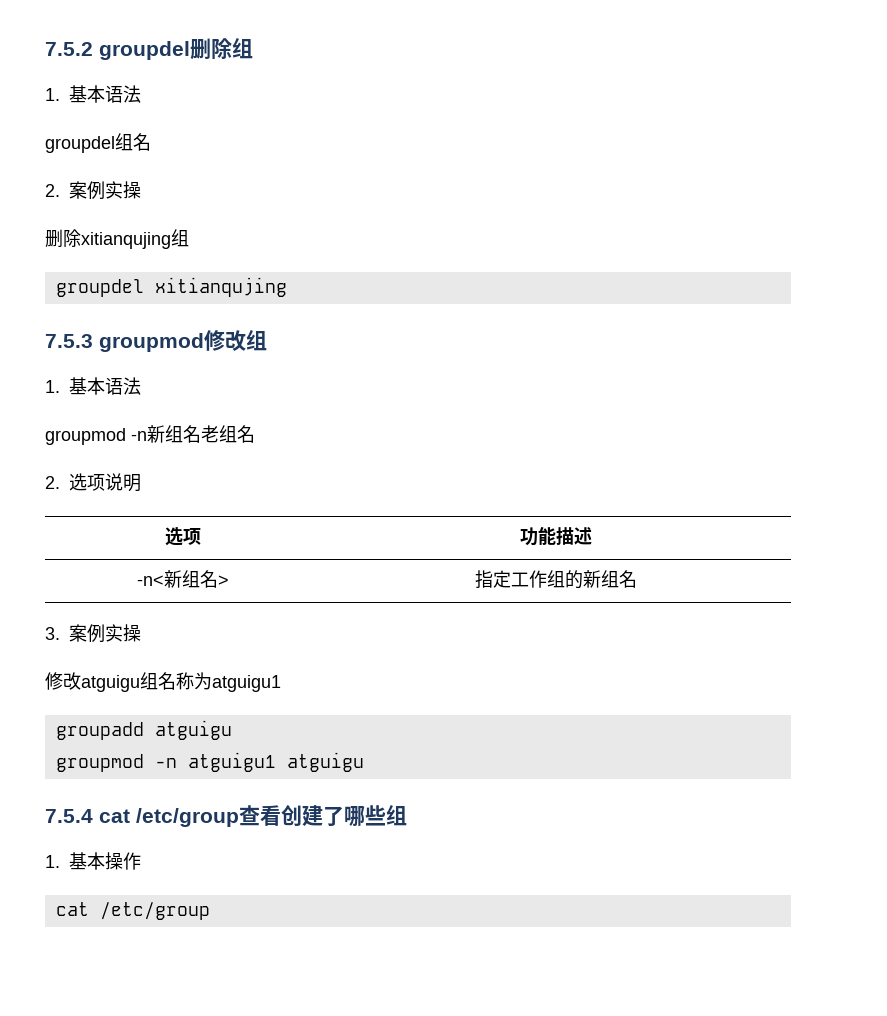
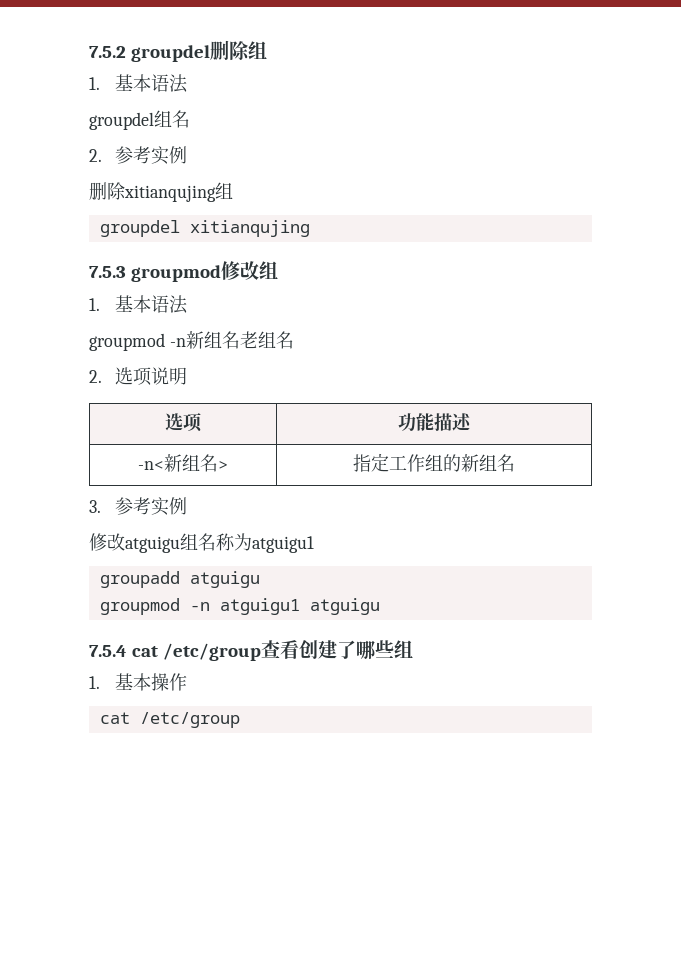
[69,181,141,200] 案例实操 -> [115,146,188,165] 参考实例
[69,624,141,643] 案例实操 -> [115,497,188,516] 参考实例

